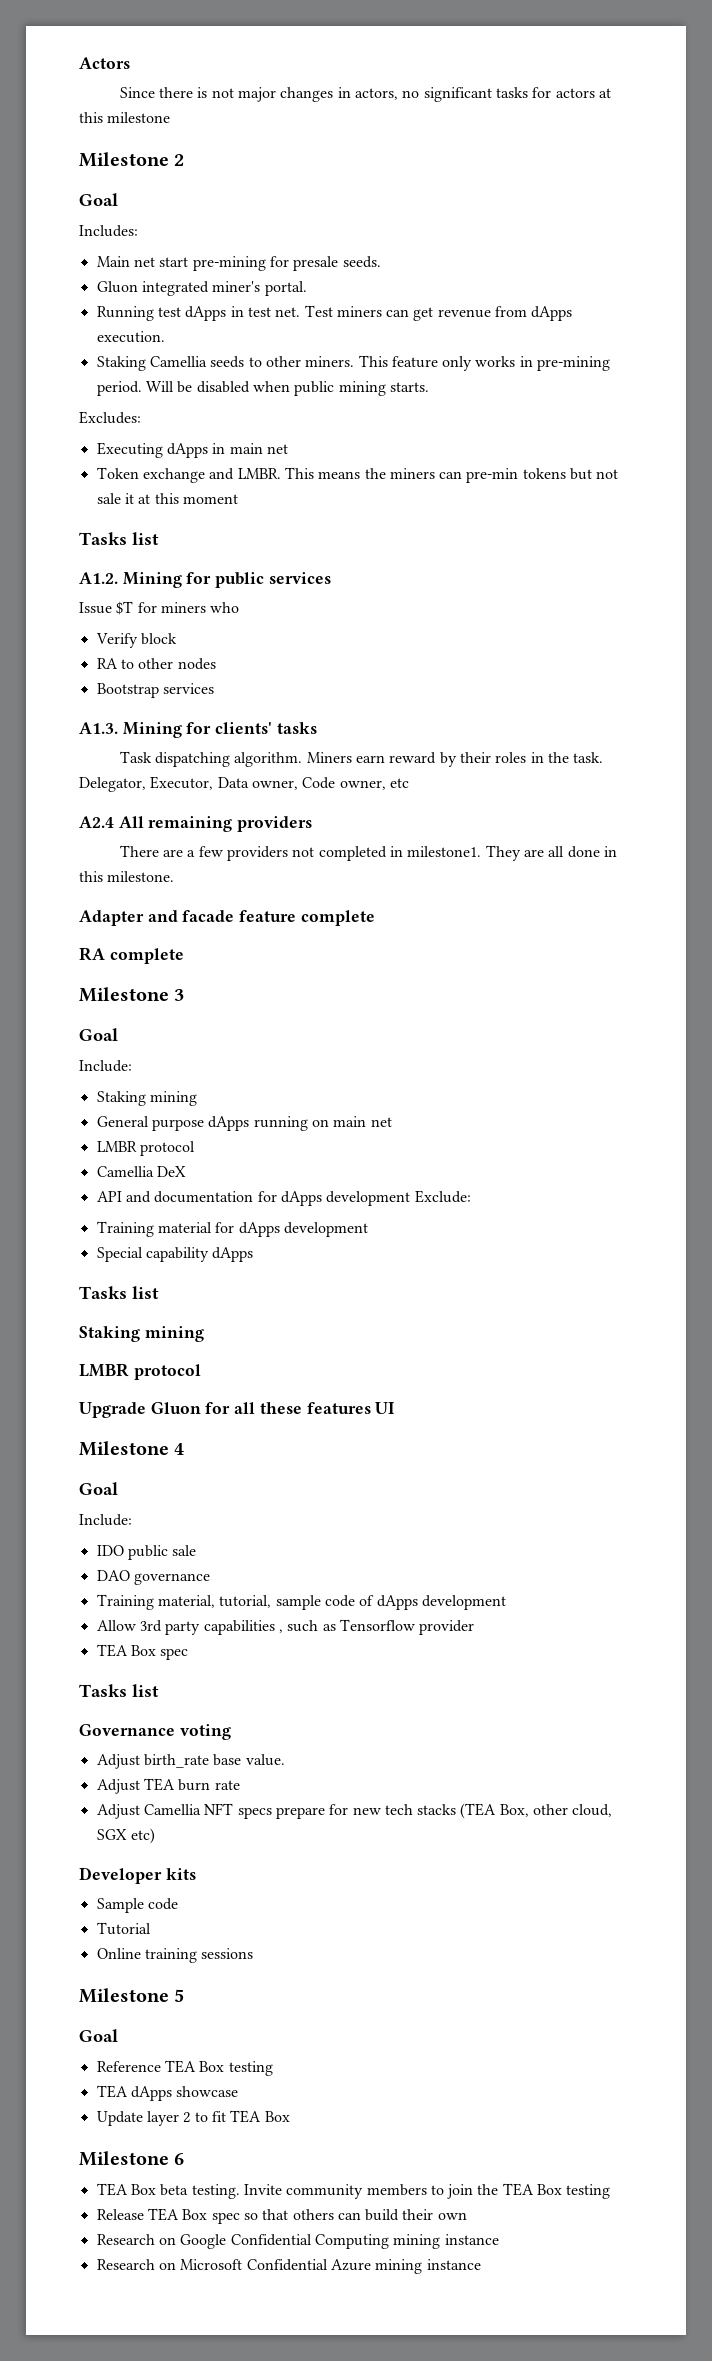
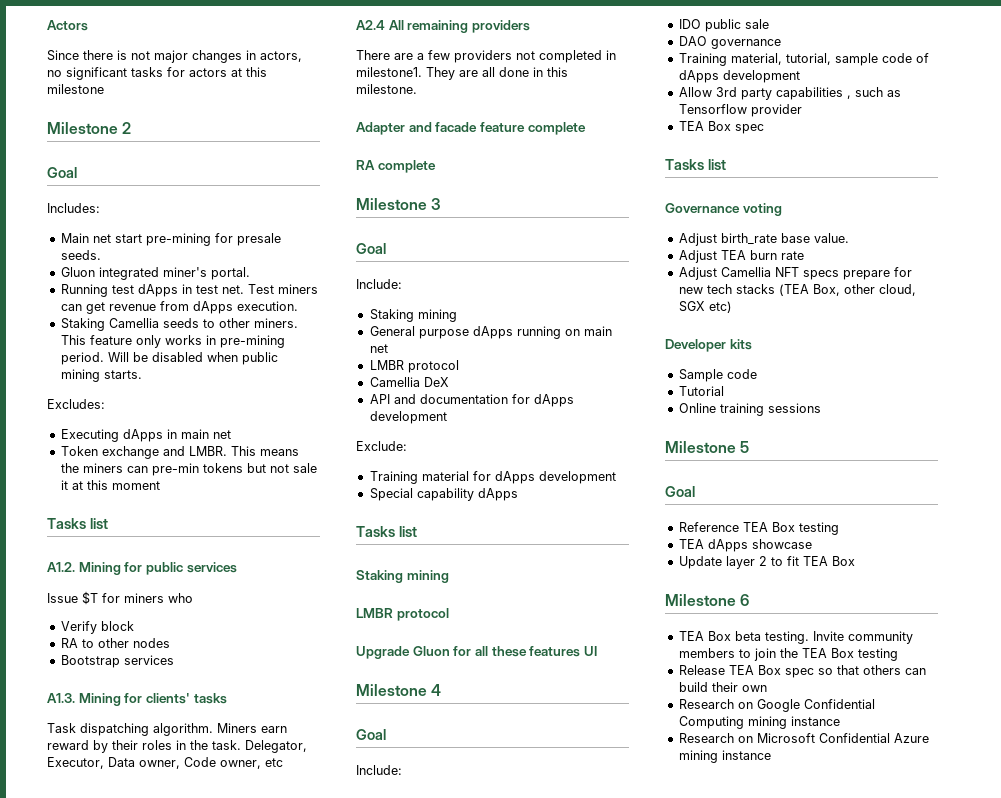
(411, 1198) none -> (447, 417) //

